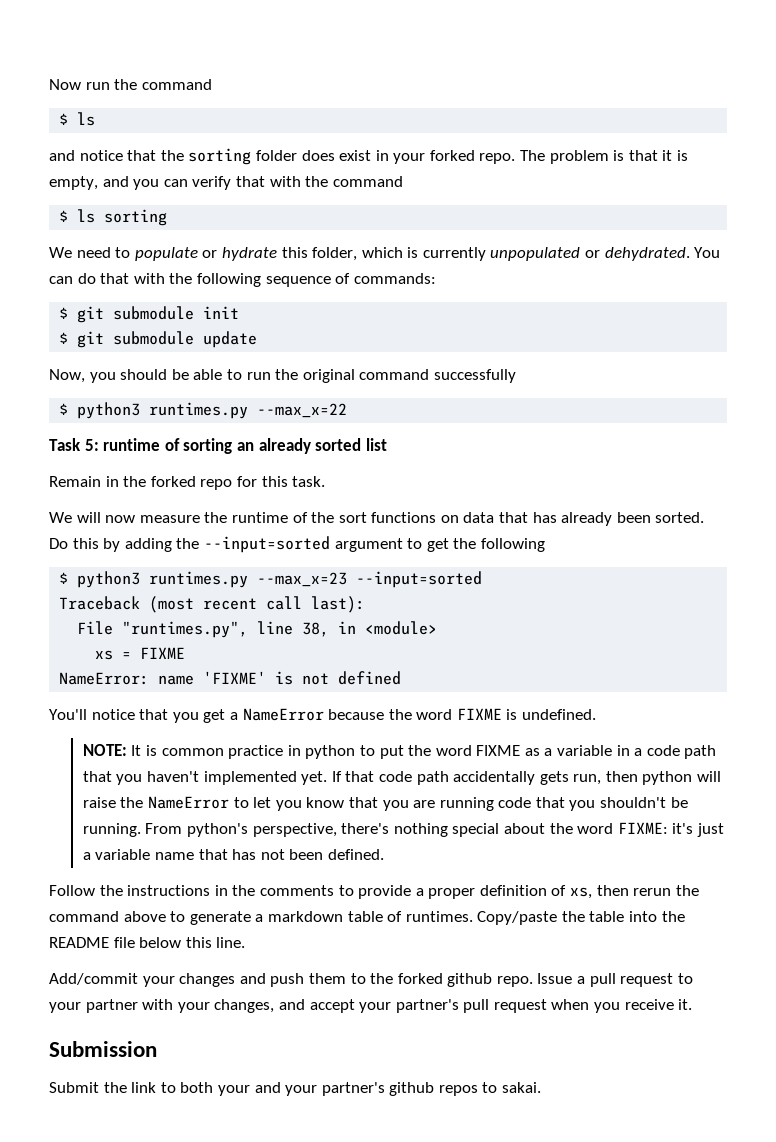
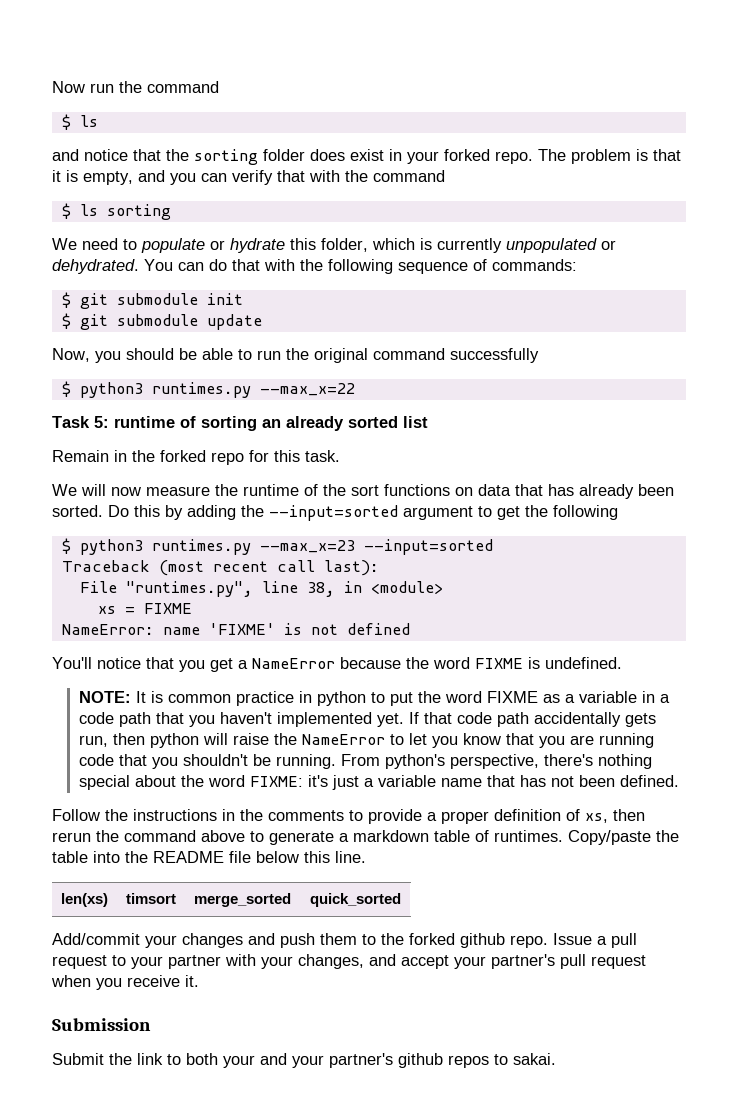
(246, 942) none -> [60,893,108,907] [125,893,176,904] [193,893,291,907] [309,893,401,907] // len(xs) | timsort | merge_sorted | quick_sorted

